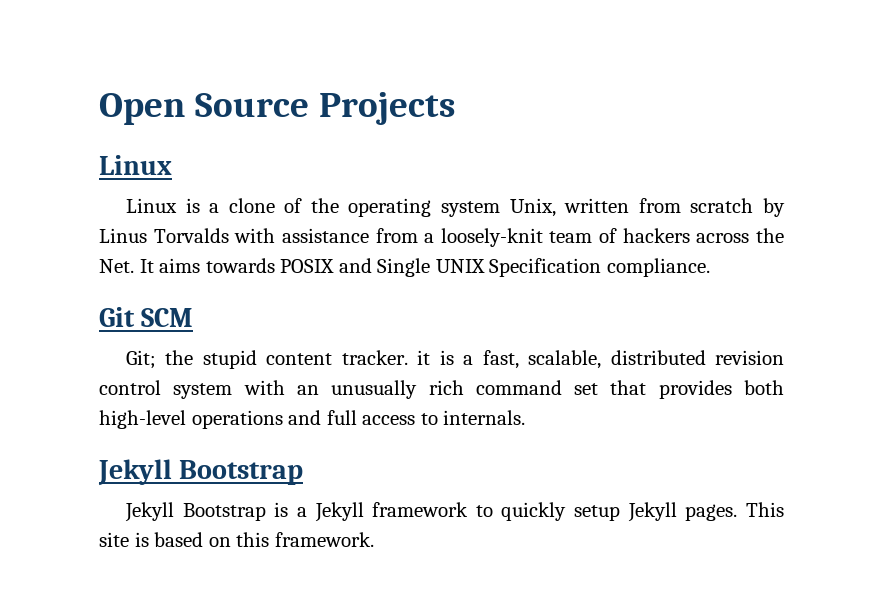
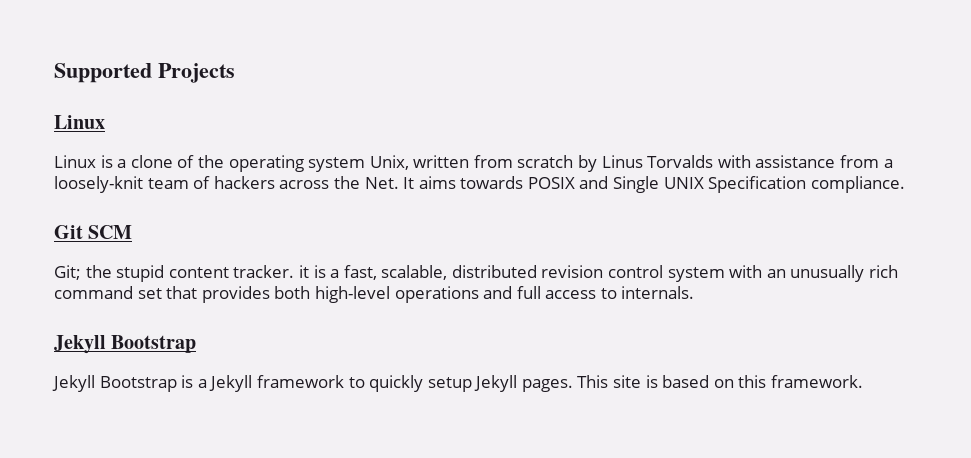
[99,93,309,125] Open Source -> [54,63,152,83] Supported

